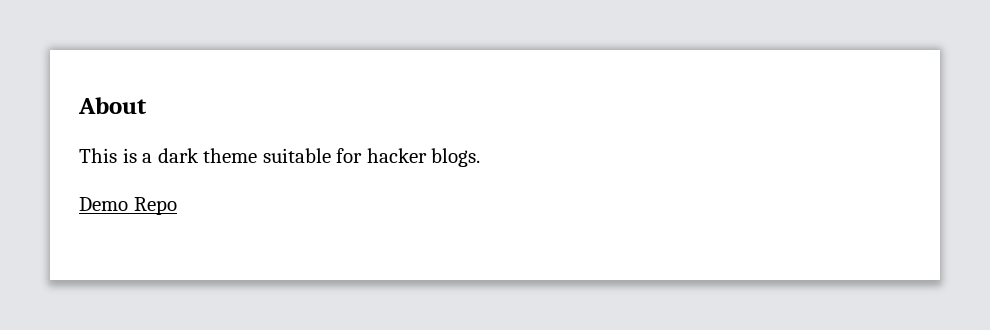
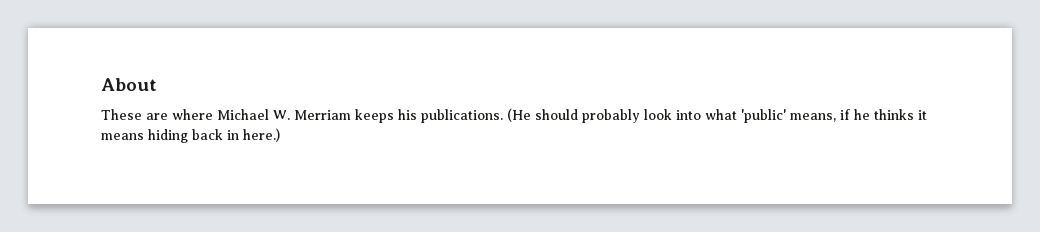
[79,148,481,167] [79,197,177,215] This is a dark theme suitable for hacker blogs. // Demo Repo -> [101,108,927,123] [101,128,280,143] These are where Michael W. Merriam keeps his publications. (He should probably look into what 'public' means, if he thinks it means hiding back in here.)

